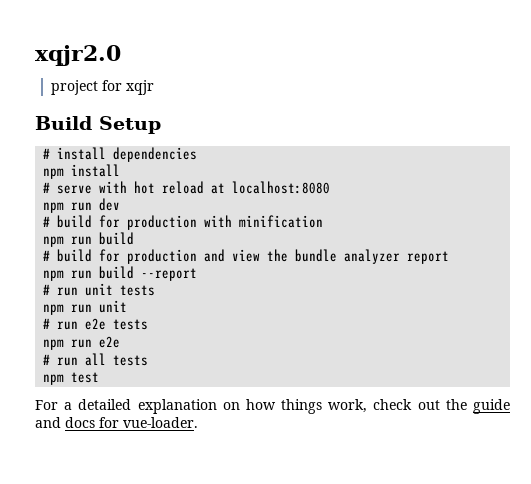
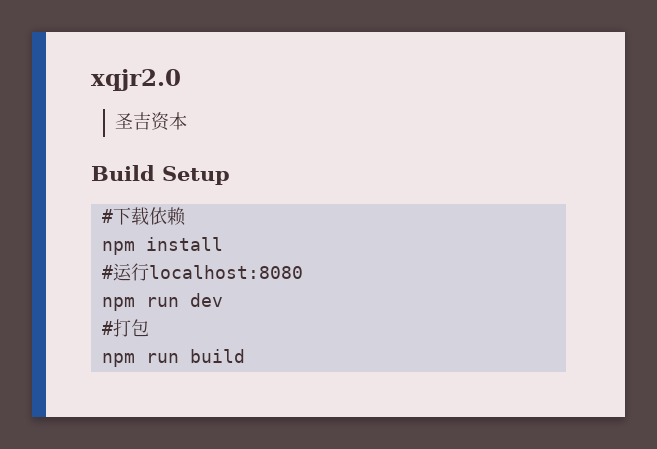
[50,80,154,95] project for xqjr -> [115,112,188,131] 圣吉资本
[57,147,198,162] install dependencies -> [112,207,186,226] 下载依赖
[57,181,226,194] serve with hot reload at -> [112,263,149,281] 运行
[57,215,324,230] [43,232,135,247] [43,249,450,264] [43,266,198,281] [43,283,156,296] [43,300,128,315] [43,318,149,330] [43,336,121,350] [43,353,149,366] [43,372,100,385] [35,399,511,414] [35,417,198,428] build for production with minification // npm run build // # build for production and view the bundle analyzer report // npm run build --report // # run unit tests // npm run unit // # run e2e tests // npm run e2e // # run all tests // npm test // For a detailed explanation on how things work, check out the guide and docs for vue-loader. -> [112,319,149,337] [101,349,245,367] 打包 // npm run build

